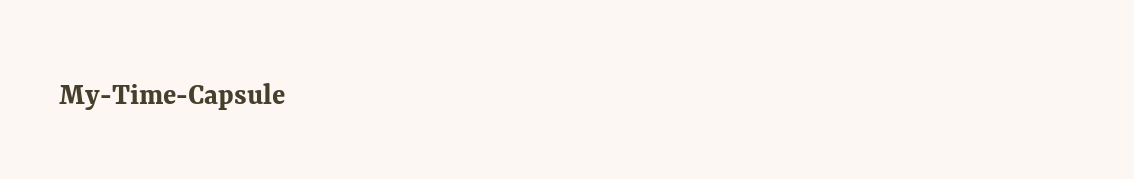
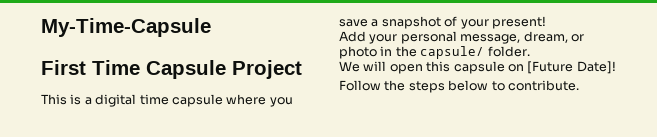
(285, 96) none -> [41,60,302,79] [41,94,293,107] [339,16,546,29] [339,31,584,44] [339,46,530,59] [339,61,616,74] [339,80,579,93] // First Time Capsule Project // This is a digital time capsule where you save a snapshot of your present! // Add your personal message, dream, or photo in the capsule/ folder. // We will open this capsule on [Future Date]! // Follow the steps below to contribute.

